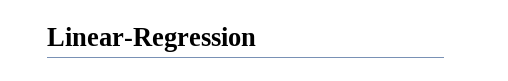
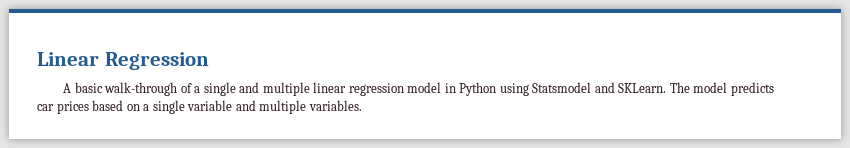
[47,27,256,52] Linear-Regression -> [37,52,209,70] [63,82,774,96] [37,100,362,114] Linear Regression // A basic walk-through of a single and multiple linear regression model in Python using Statsmodel and SKLearn. The model predicts car prices based on a single variable and multiple variables.

